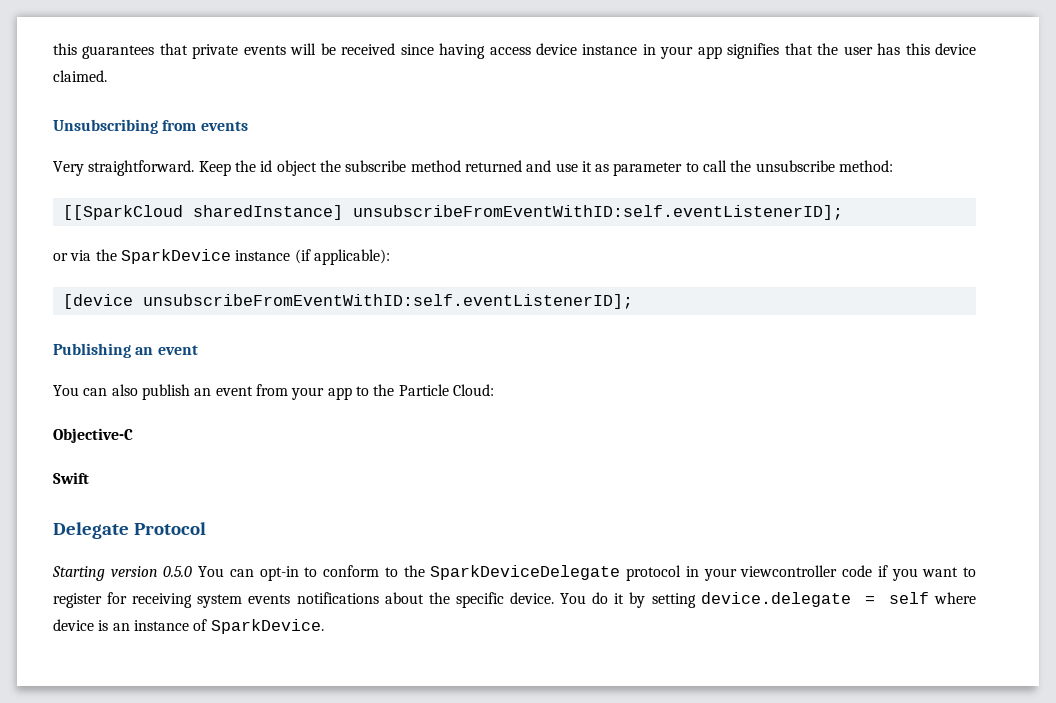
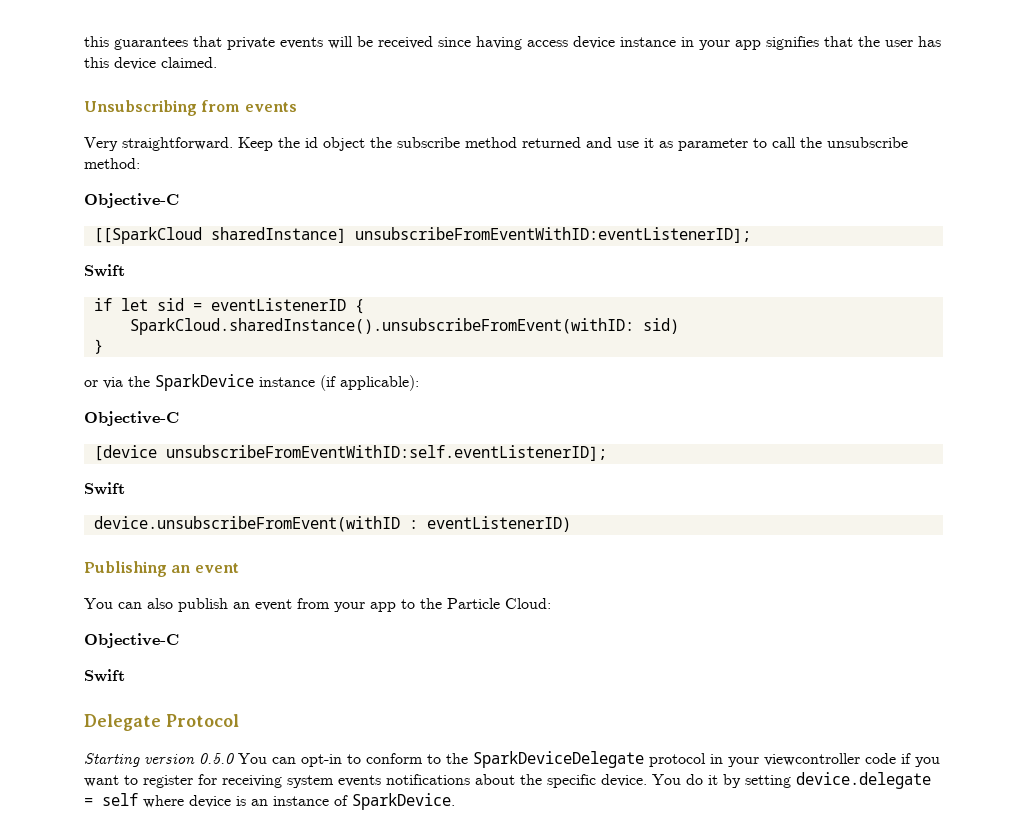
(894, 166) none -> [84,193,179,208] // Objective-C
[352,205,843,220] unsubscribeFromEventWithID:self.eventListenerID]; -> [354,227,751,243] [84,264,125,277] [93,298,364,314] [129,318,679,335] [93,339,103,354] unsubscribeFromEventWithID:eventListenerID]; // Swift // if let sid = eventListenerID { // SparkCloud.sharedInstance().unsubscribeFromEvent(withID: sid) // }
(390, 257) none -> [84,411,179,426] // Objective-C
(633, 301) none -> [84,482,125,495] [93,516,571,532] // Swift // device.unsubscribeFromEvent(withID : eventListenerID)

